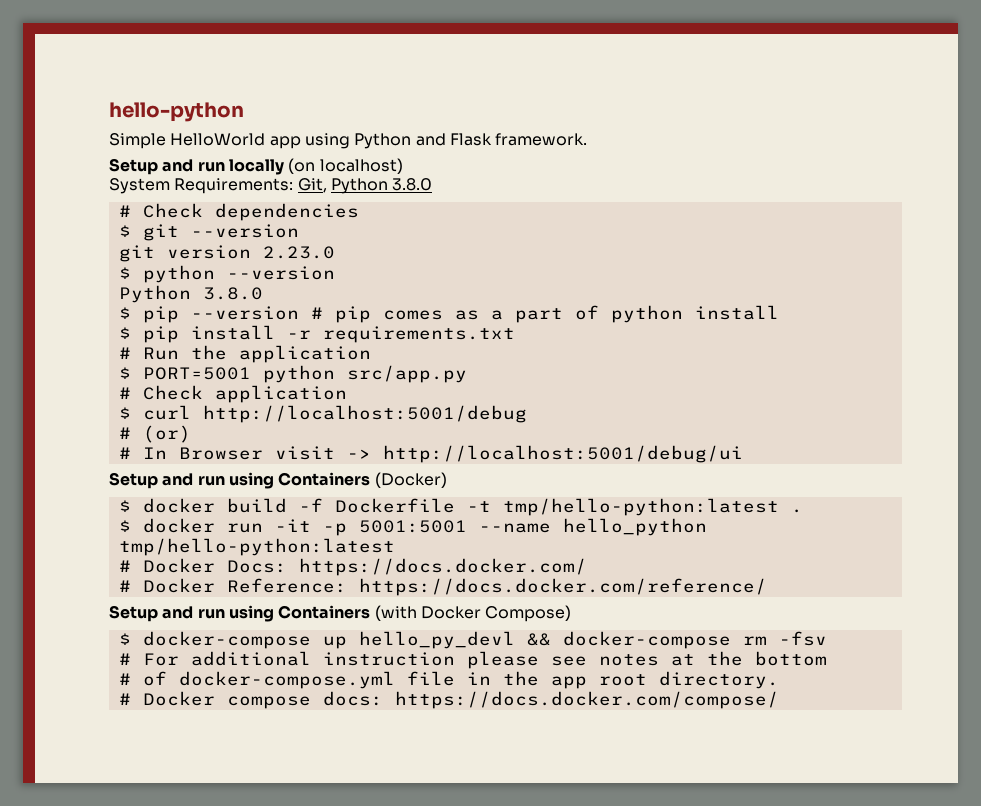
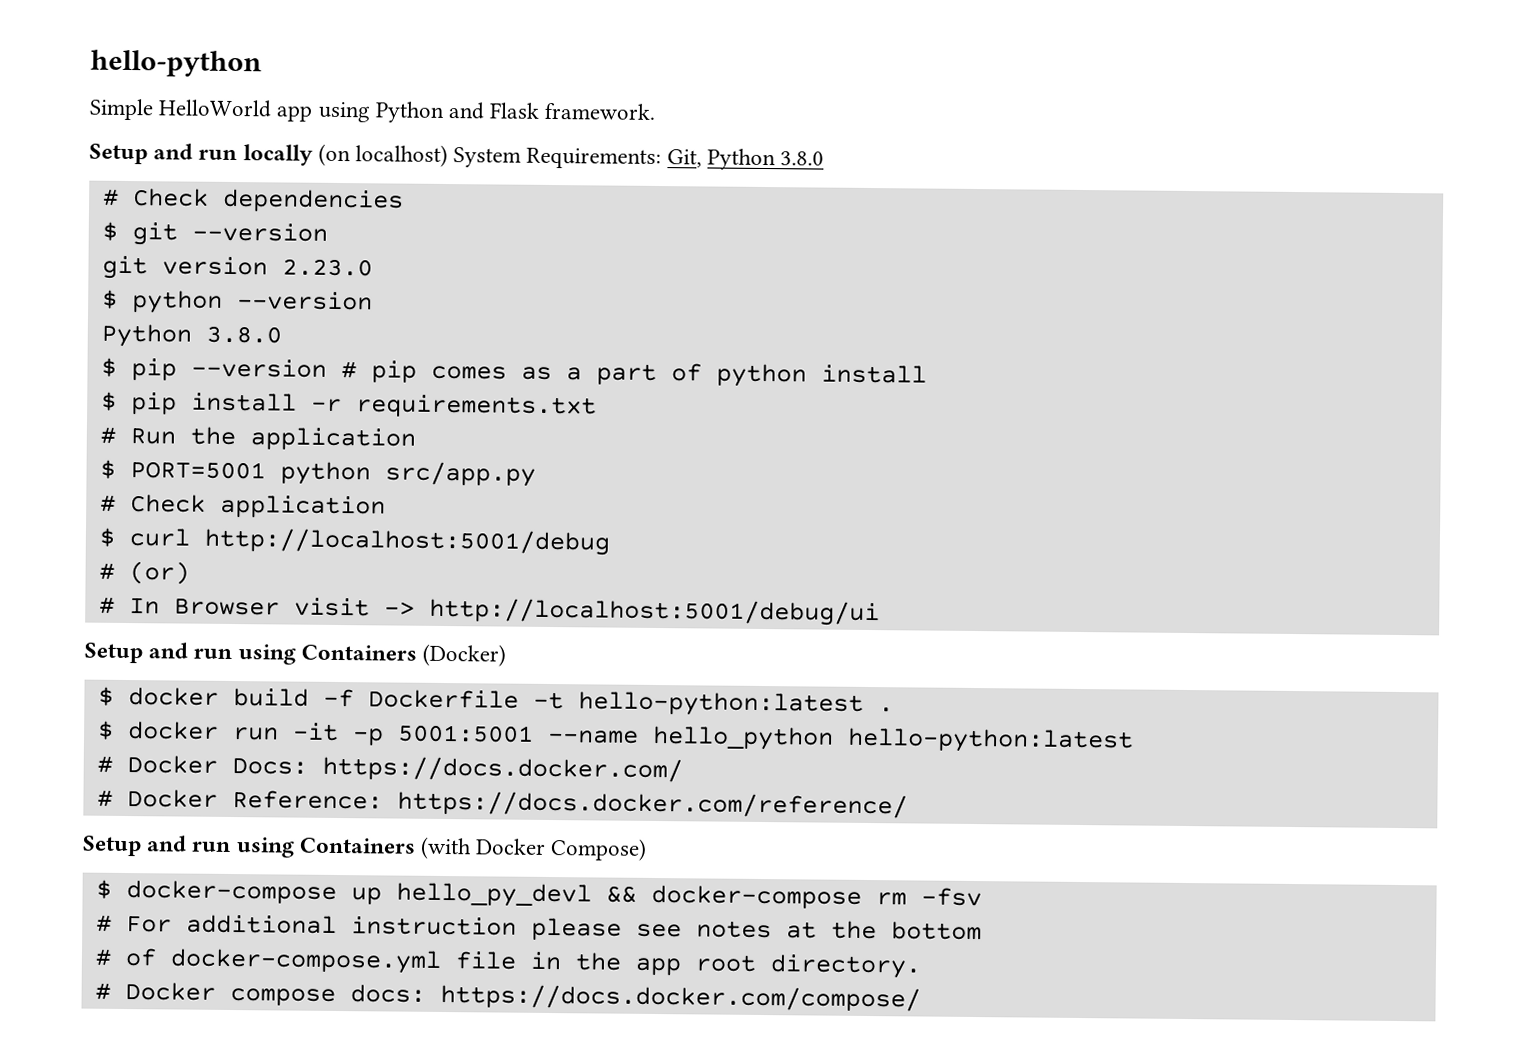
(403, 166) // -> (449, 156) none
[502,498,779,516] tmp/hello-python:latest -> [577,691,864,717] hello-python:latest
[118,538,395,556] tmp/hello-python:latest -> [846,727,1134,754] hello-python:latest

